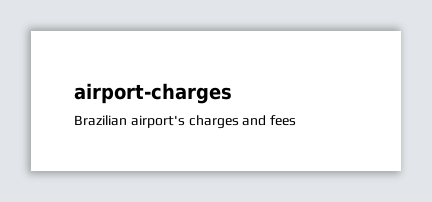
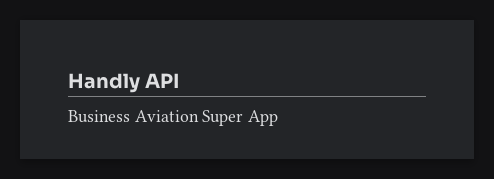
[74,83,232,104] [74,115,297,129] airport-charges // Brazilian airport's charges and fees -> [68,73,180,93] [68,110,279,126] Handly API // Business Aviation Super App

